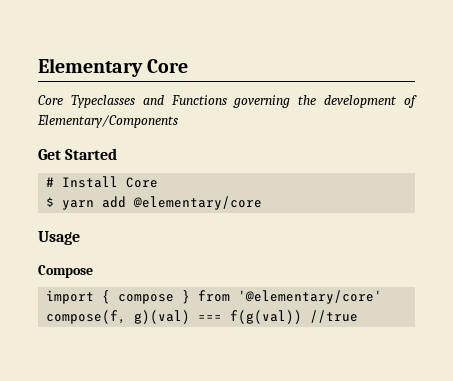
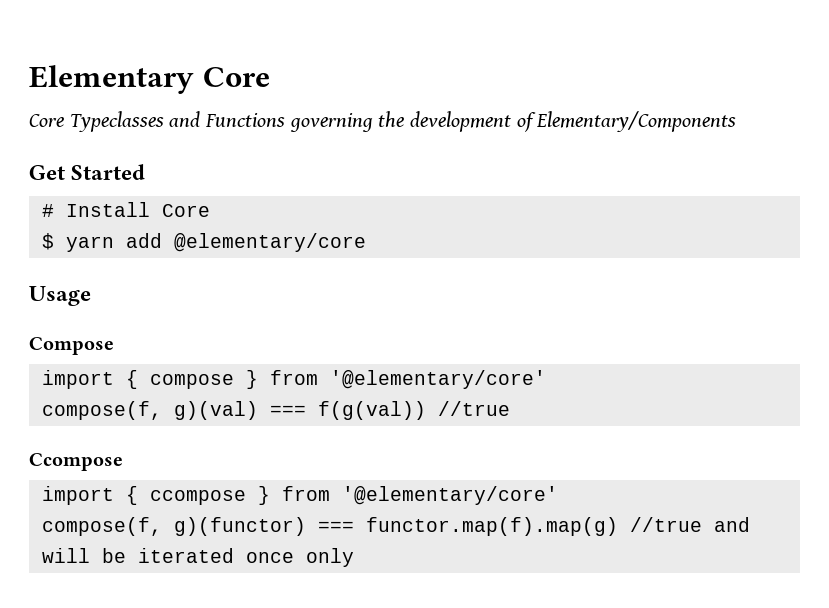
(359, 316) none -> [29,453,123,471] [41,486,558,505] [41,517,750,536] [41,548,354,567] // Ccompose // import { ccompose } from '@elementary/core' // compose(f, g)(functor) === functor.map(f).map(g) //true and will be iterated once only

